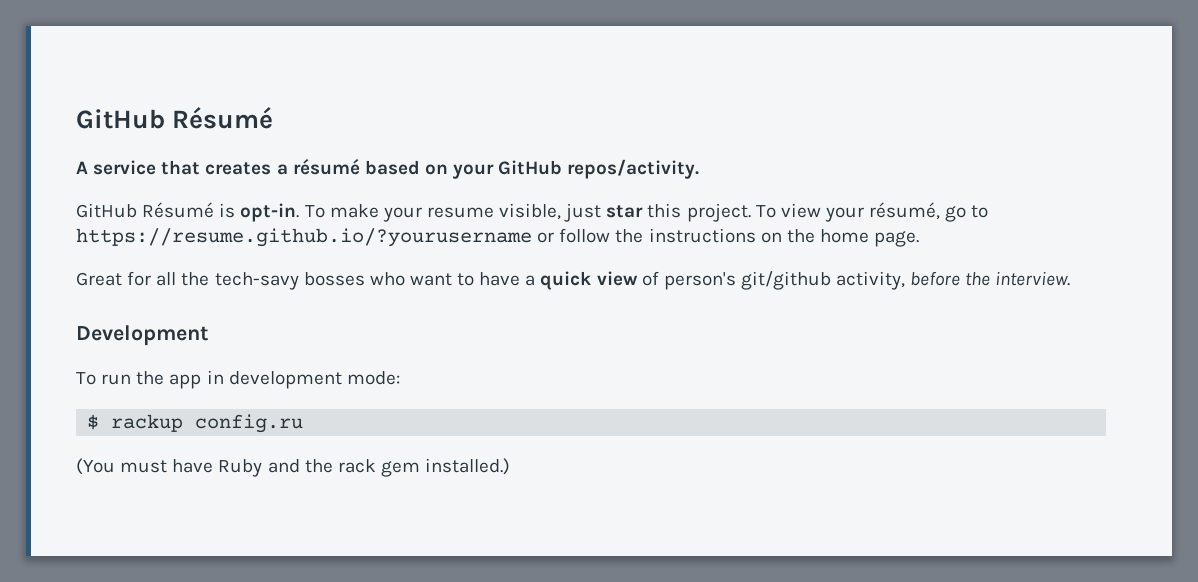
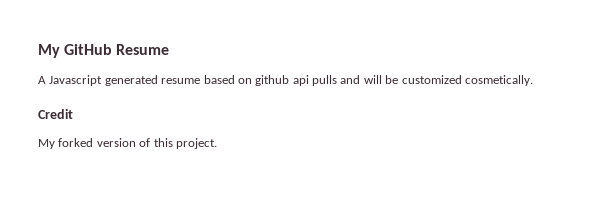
[76,107,274,129] [76,159,700,179] [76,202,989,222] [76,228,920,247] [76,271,1071,290] [76,325,208,346] [76,370,400,389] [87,414,304,433] [76,458,511,477] GitHub Résumé // A service that creates a résumé based on your GitHub repos/activity. // GitHub Résumé is opt-in. To make your resume visible, just star this project. To view your résumé, go to https://resume.github.io/?yourusername or follow the instructions on the home page. // Great for all the tech-savy bosses who want to have a quick view of person's git/github activity, before the interview. // Development // To run the app in development mode: // $ rackup config.ru // (You must have Ruby and the rack gem installed.) -> [38,44,170,58] [38,75,533,86] [38,109,73,119] [38,138,217,149] My GitHub Resume // A Javascript generated resume based on github api pulls and will be customized cosmetically. // Credit // My forked version of this project.

